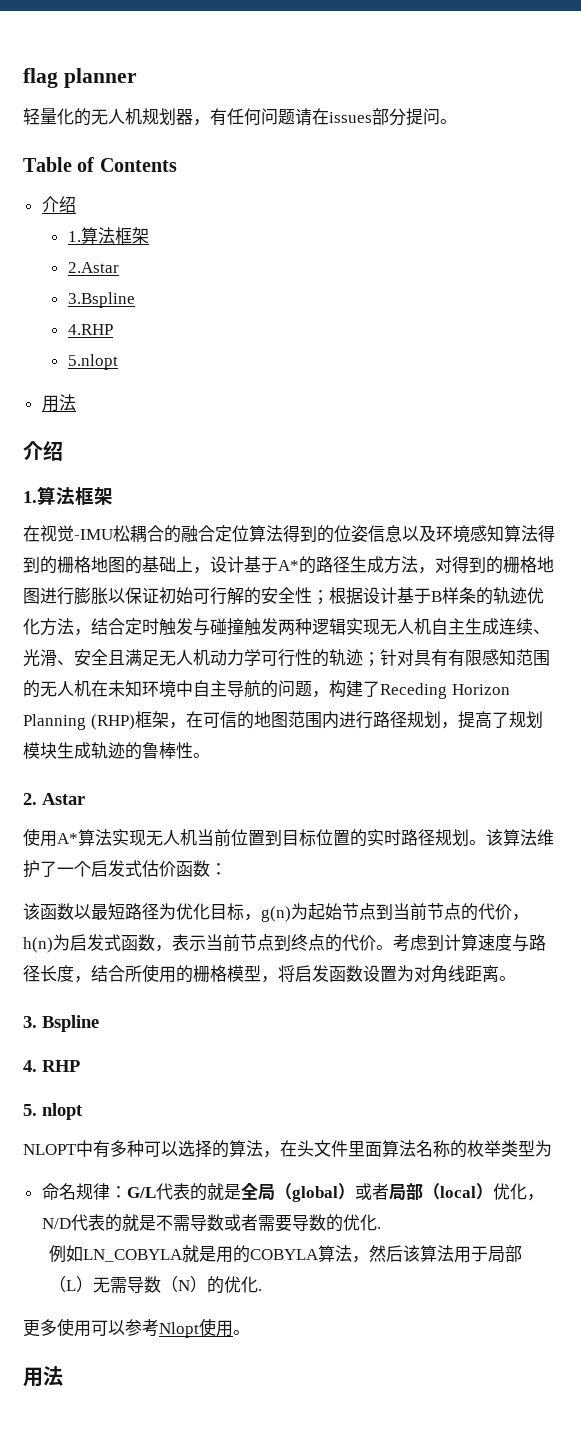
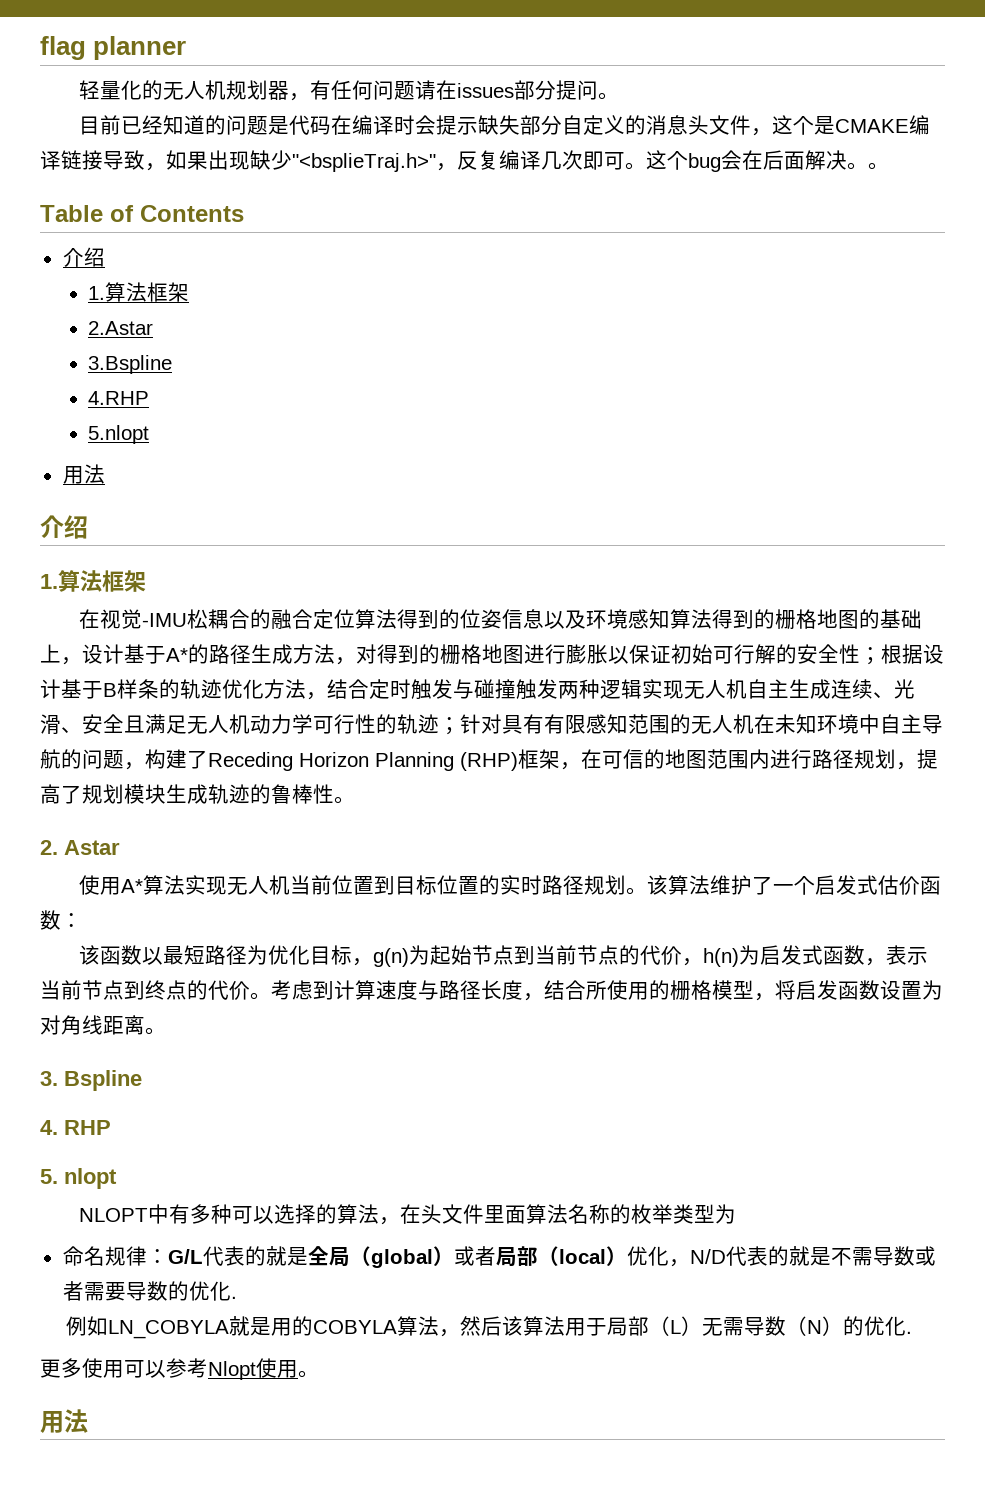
(457, 121) none -> [78,115,930,136] [40,150,889,172] // 目前已经知道的问题是代码在编译时会提示缺失部分自定义的消息头文件，这个是CMAKE编译链接导致，如果出现缺少"<bsplieTraj.h>"，反复编译几次即可。这个bug会在后面解决。。

